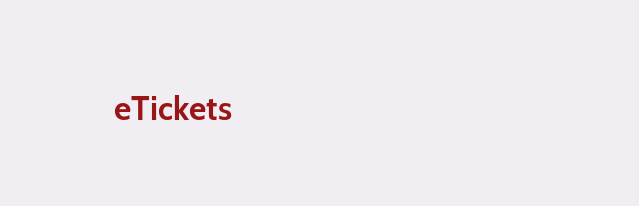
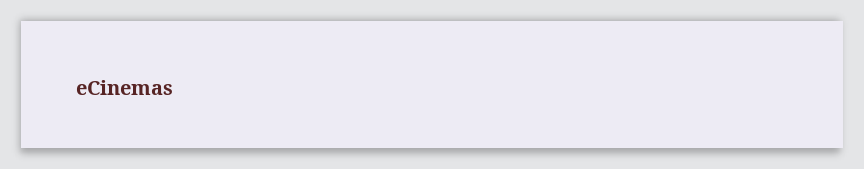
[114,95,232,120] eTickets -> [76,80,173,95] eCinemas

